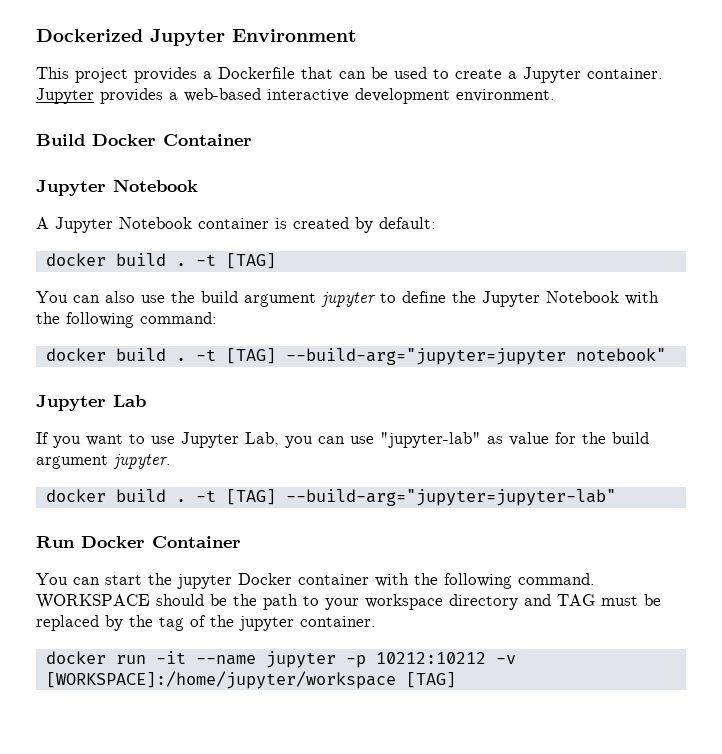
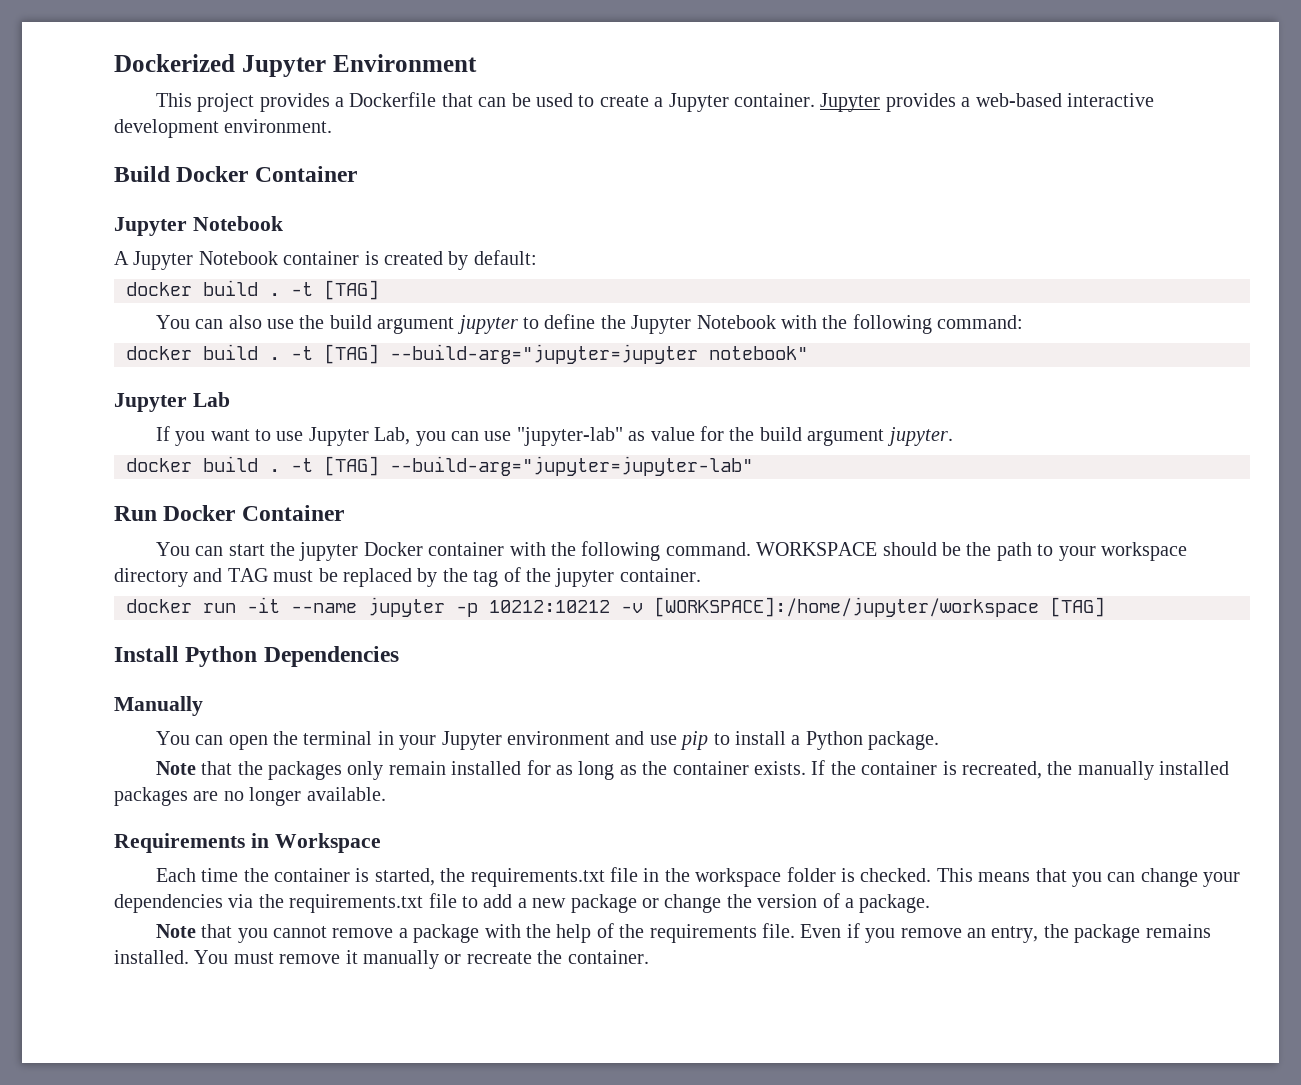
(456, 680) none -> [114,646,399,667] [114,696,203,716] [155,731,940,750] [155,760,1230,780] [114,787,386,806] [114,833,381,853] [155,867,1241,887] [114,893,931,913] [155,923,1211,943] [114,950,649,969] // Install Python Dependencies // Manually // You can open the terminal in your Jupyter environment and use pip to install a Python package. // Note that the packages only remain installed for as long as the container exists. If the container is recreated, the manually installed packages are no longer available. // Requirements in Workspace // Each time the container is started, the requirements.txt file in the workspace folder is checked. This means that you can change your dependencies via the requirements.txt file to add a new package or change the version of a package. // Note that you cannot remove a package with the help of the requirements file. Even if you remove an entry, the package remains installed. You must remove it manually or recreate the container.

